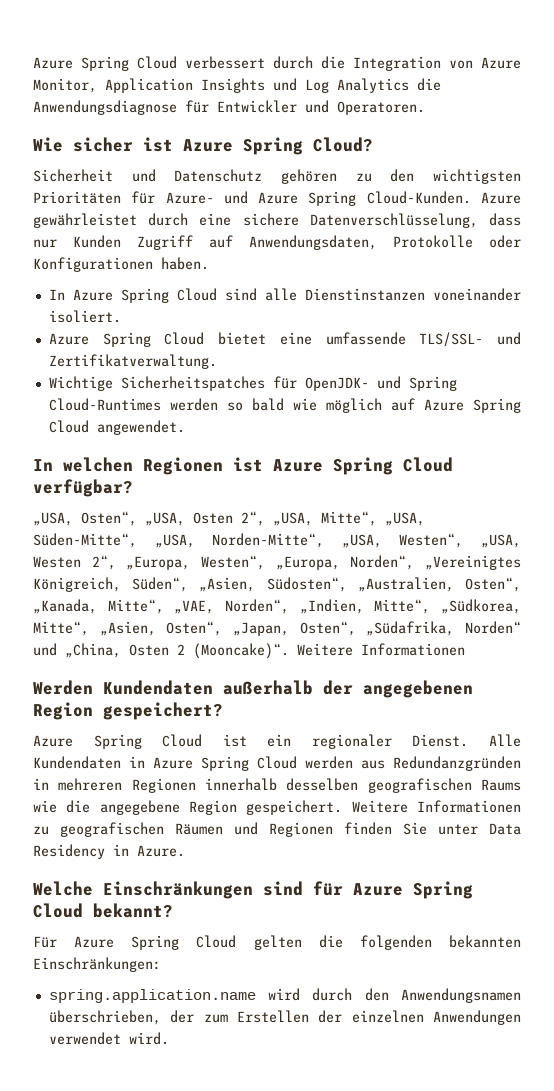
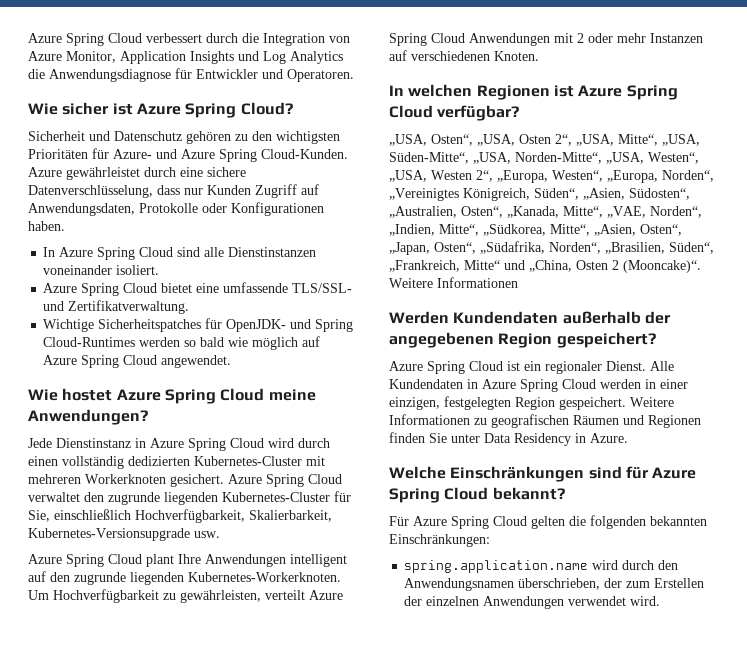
(185, 427) none -> [28,388,316,404] [28,409,148,425] [28,438,330,451] [28,456,325,469] [28,474,342,487] [28,491,351,505] [28,509,332,523] [28,528,220,541] [28,554,347,567] [28,571,341,585] [28,589,343,603] [389,33,703,46] [389,50,539,61] // Wie hostet Azure Spring Cloud meine Anwendungen? // Jede Dienstinstanz in Azure Spring Cloud wird durch einen vollständig dedizierten Kubernetes-Cluster mit mehreren Workerknoten gesichert. Azure Spring Cloud verwaltet den zugrunde liegenden Kubernetes-Cluster für Sie, einschließlich Hochverfügbarkeit, Skalierbarkeit, Kubernetes-Versionsupgrade usw. // Azure Spring Cloud plant Ihre Anwendungen intelligent auf den zugrunde liegenden Kubernetes-Workerknoten. Um Hochverfügbarkeit zu gewährleisten, verteilt Azure Spring Cloud Anwendungen mit 2 oder mehr Instanzen auf verschiedenen Knoten.
[465,621,521,634] Norden“ -> [549,242,714,254] [389,260,500,272] Norden“, „Brasilien, Süden“, „Frankreich, Mitte“
[361,756,521,771] [33,778,521,793] [33,800,180,815] aus Redundanzgründen in mehreren Regionen innerhalb desselben geografischen Raums wie die angegebene -> [645,379,688,389] [389,396,511,410] in einer einzigen, festgelegten

